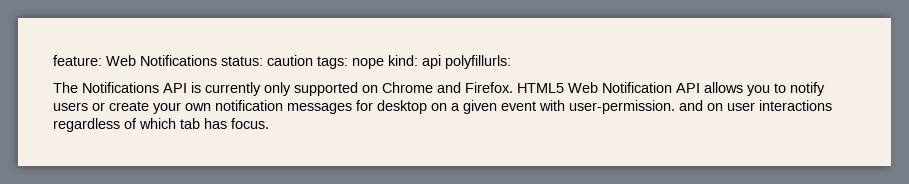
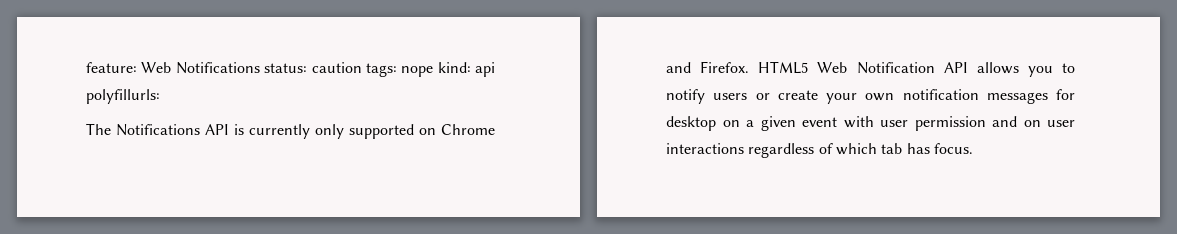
[569,100,675,114] user-permission. -> [880,116,986,131] user permission

